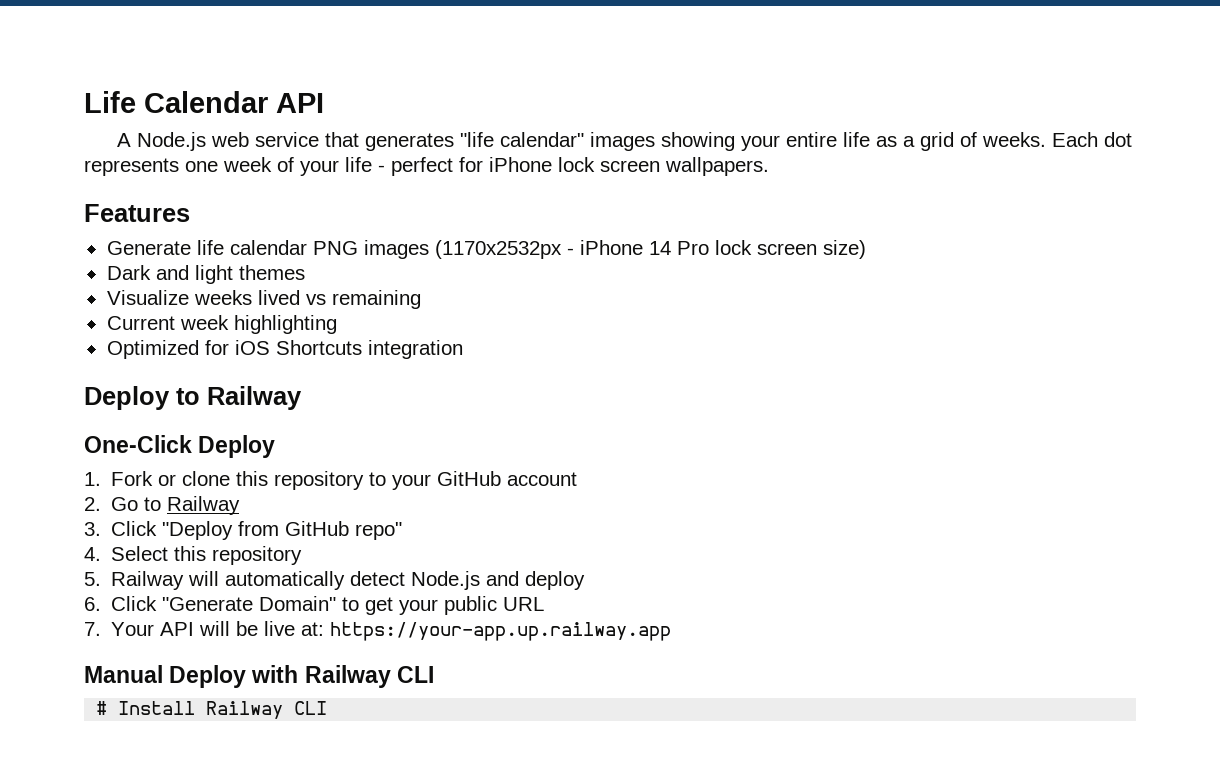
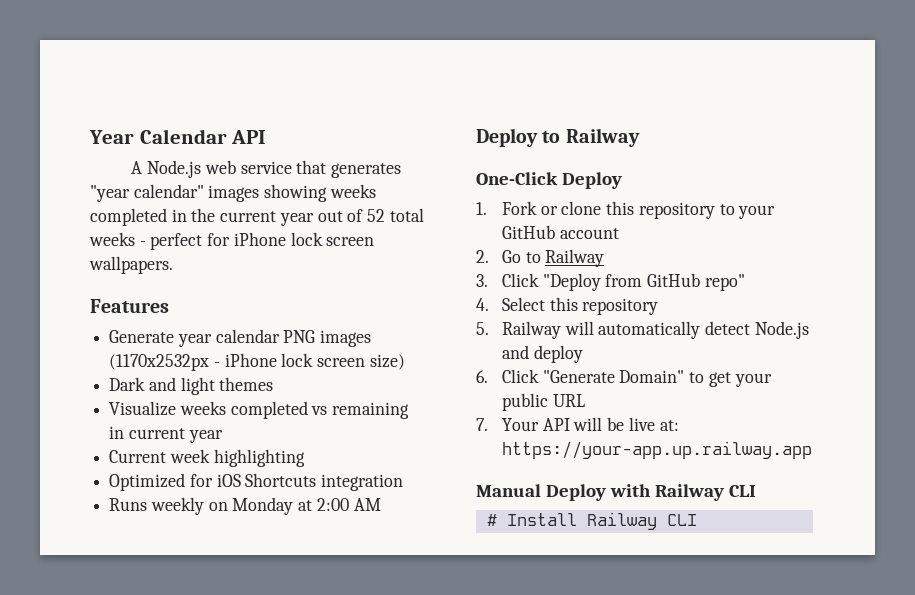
[84,91,136,113] Life -> [89,130,134,144] Year
[459,132,494,147] "life -> [90,185,130,202] "year
[740,132,1132,151] [84,157,372,176] your entire life as a grid of weeks. Each dot represents one week of your life -> [329,184,376,198] [90,208,424,226] [89,232,135,246] weeks completed in the current year out of 52 total weeks
[196,240,224,255] life -> [177,334,212,347] year
[648,241,709,255] 14 Pro -> (277, 360) none
[257,290,300,305] lived -> [230,401,308,419] completed
(421, 299) none -> [109,426,223,443] in current year
(463, 349) none -> [109,497,381,515] // Runs weekly on Monday at 2:00 AM

